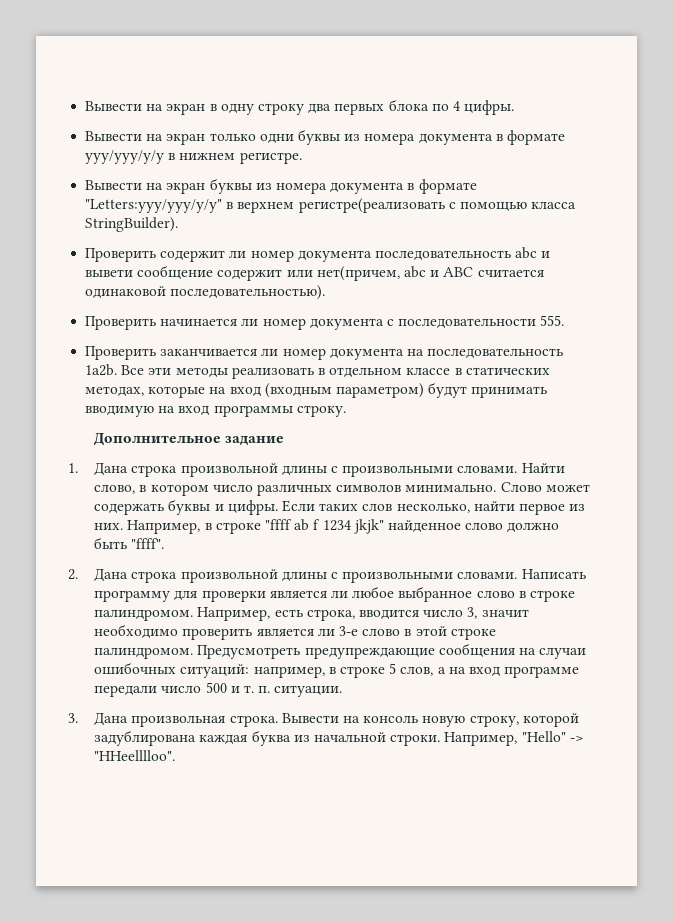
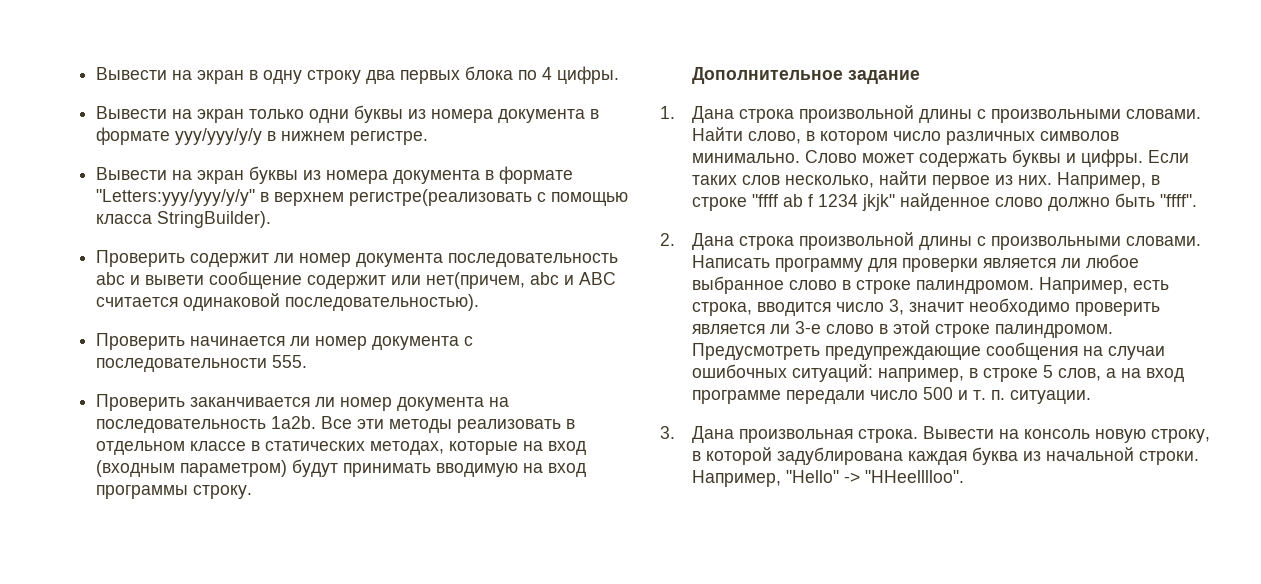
(519, 721) none -> [692,451,702,461] в

